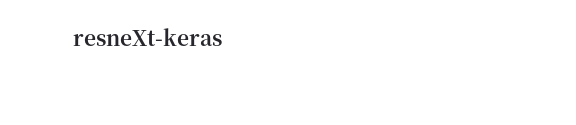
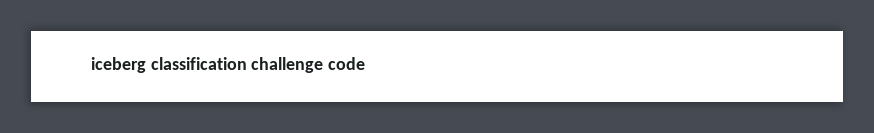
[73,28,222,46] resneXt-keras -> [91,57,366,73] iceberg classification challenge code

